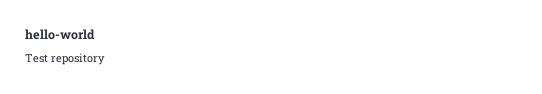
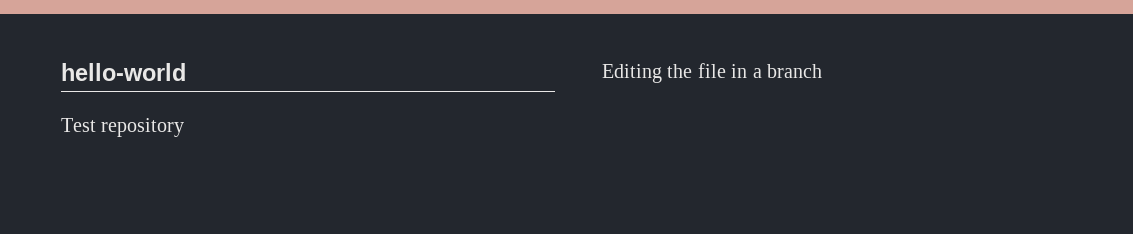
(105, 59) none -> [602,63,822,83] // Editing the file in a branch

